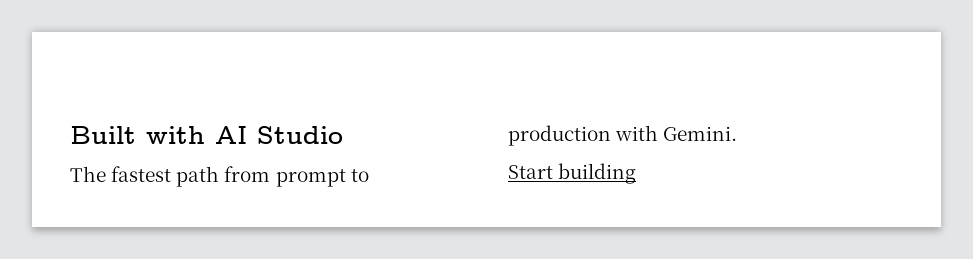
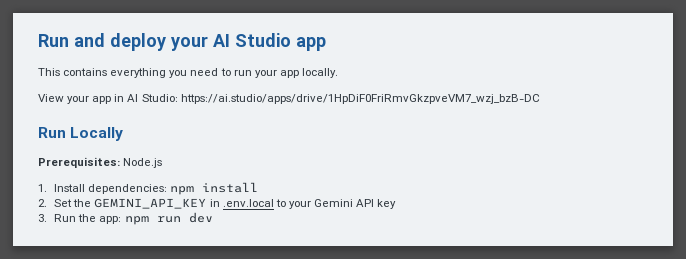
[70,126,343,144] [70,166,369,187] [508,125,738,146] [508,163,637,184] Built with AI Studio // The fastest path from prompt to production with Gemini. // Start building -> [38,33,326,51] [38,68,338,78] [38,94,540,104] [38,127,124,141] [38,157,163,168] [38,182,259,195] [38,198,397,209] [38,212,213,225] Run and deploy your AI Studio app // This contains everything you need to run your app locally. // View your app in AI Studio: https://ai.studio/apps/drive/1HpDiF0FriRmvGkzpveVM7_wzj_bzB-DC // Run Locally // Prerequisites: Node.js // 1. Install dependencies: npm install // 2. Set the GEMINI_API_KEY in .env.local to your Gemini API key // 3. Run the app: npm run dev

